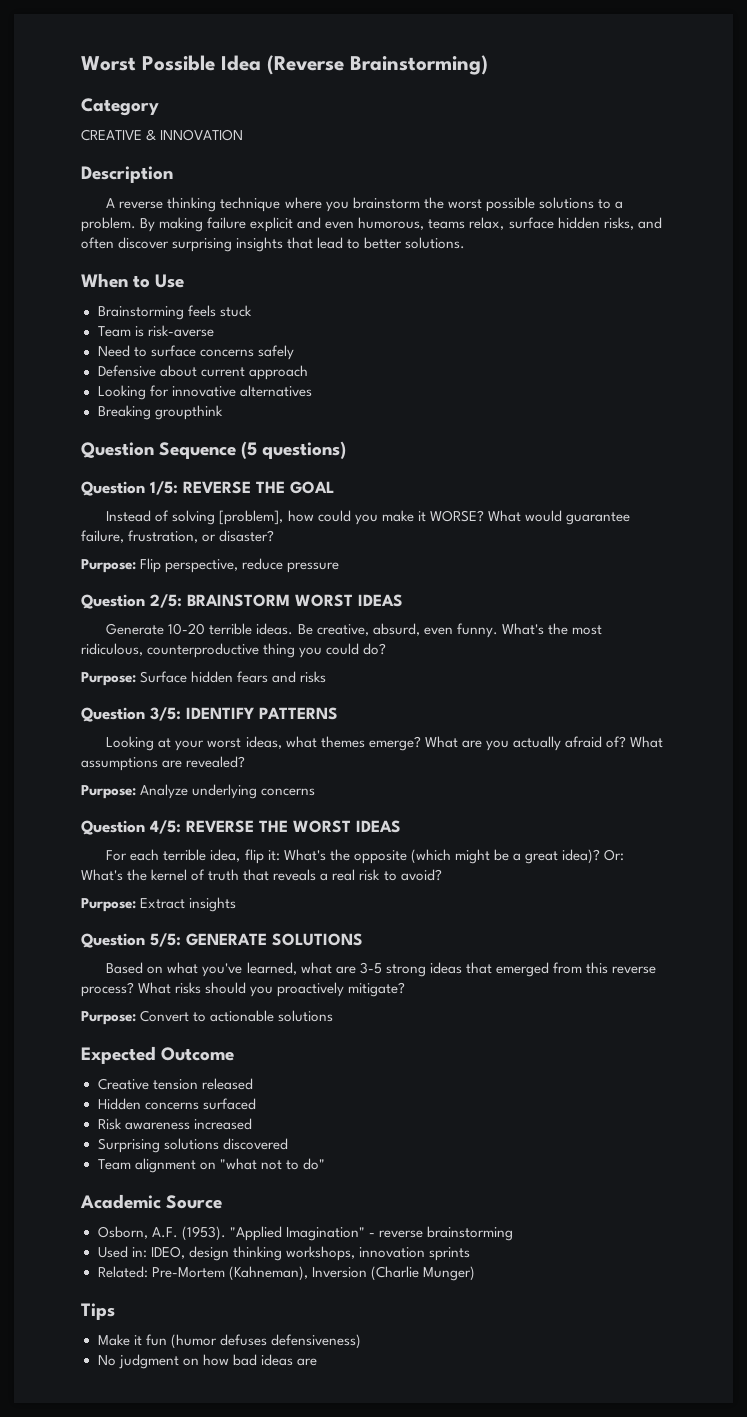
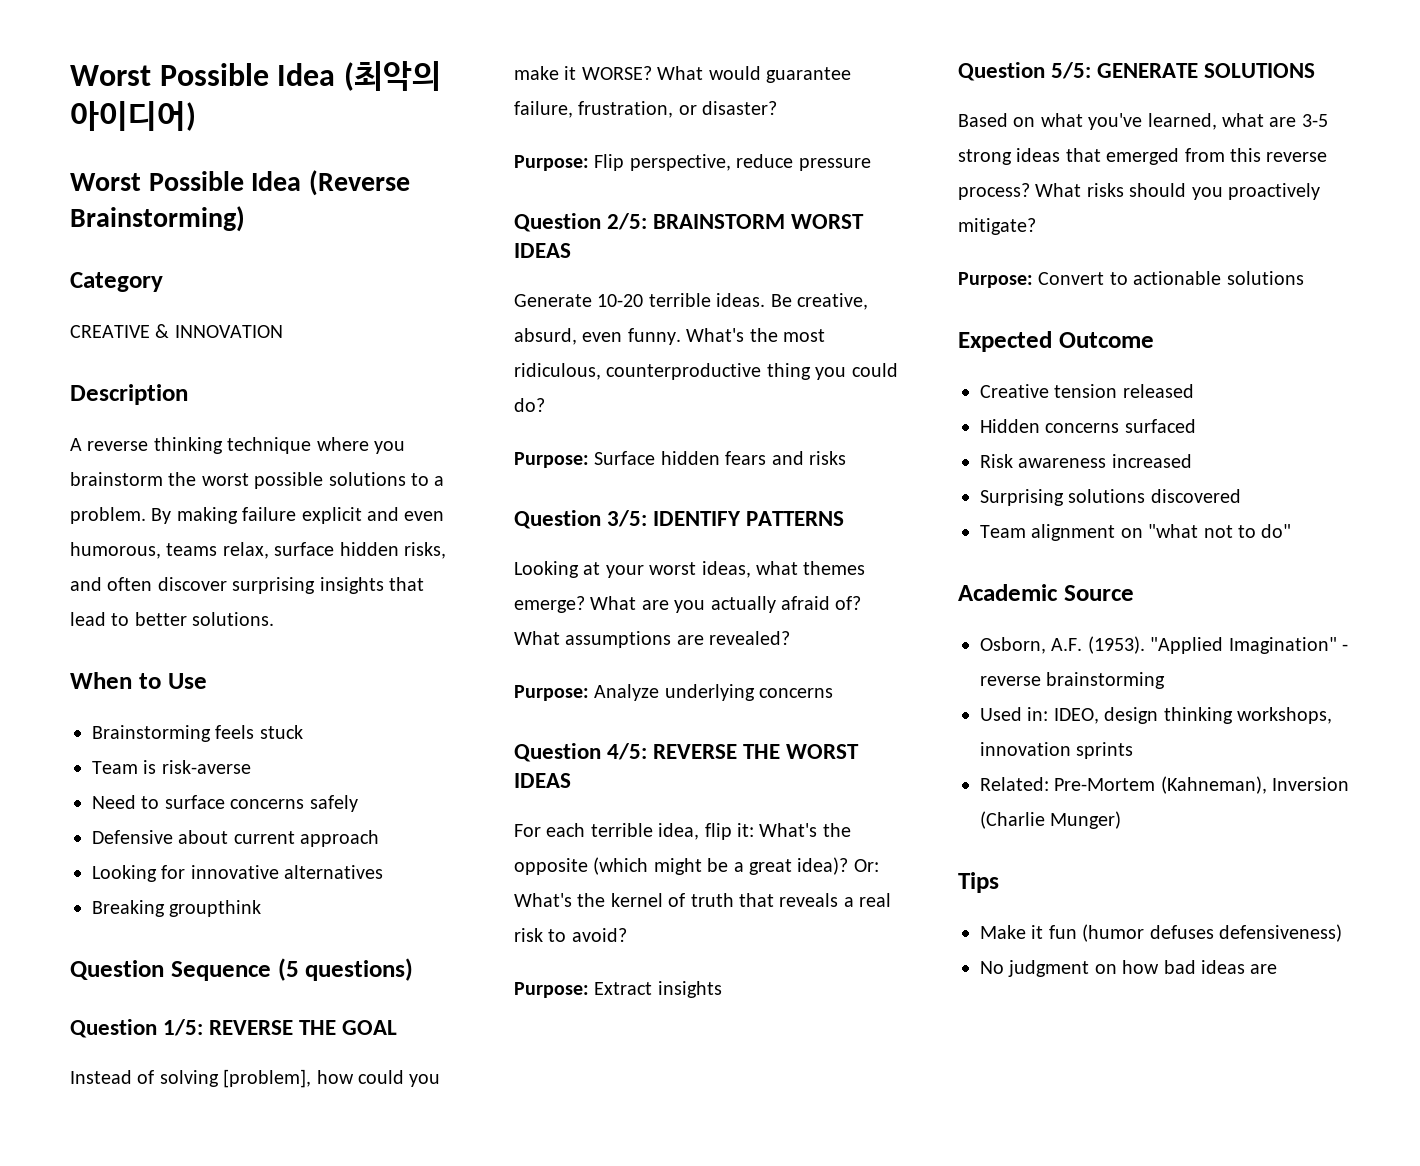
[81,55,261,71] Worst Possible Idea -> [70,61,441,91] [70,101,196,131] [70,171,302,191] Worst Possible Idea (최악의 아이디어) // Worst Possible Idea

